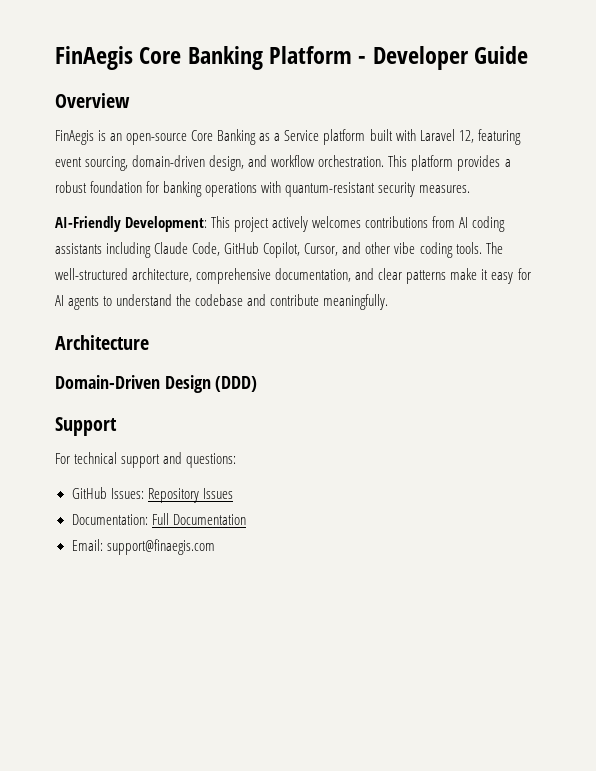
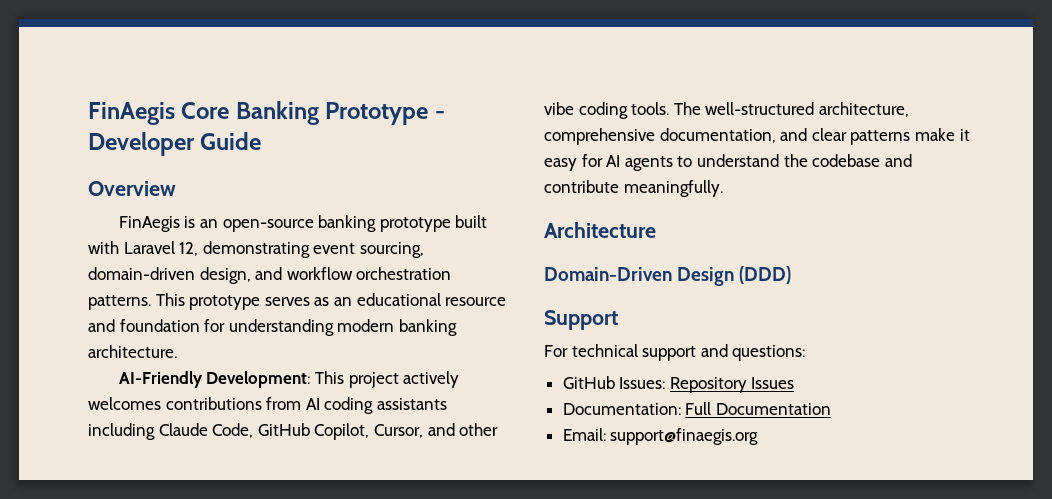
[269,46,353,64] Platform -> [325,102,429,125] Prototype
[191,129,366,145] Core Banking as a Service platform -> [318,215,451,232] banking prototype
[477,129,521,145] featuring -> [202,241,310,258] demonstrating
[318,155,511,171] [55,181,471,197] orchestration. This platform provides a robust foundation for banking operations with quantum-resistant security measures. -> [356,267,452,280] [88,293,507,310] [88,319,457,336] [88,345,177,358] orchestration patterns. This prototype serves as an educational resource and foundation for understanding modern banking architecture.
[106,539,215,555] support@finaegis.com -> [610,428,759,445] support@finaegis.org

